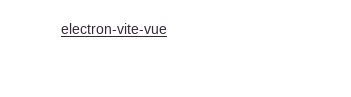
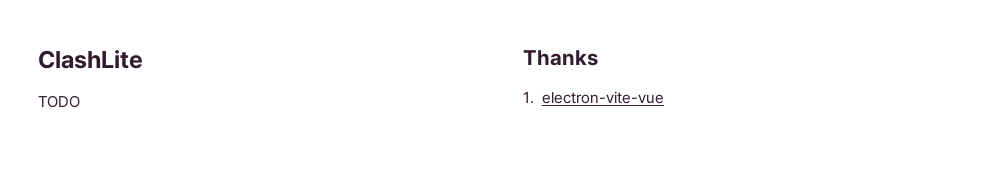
(61, 28) none -> [38,50,143,69] [38,95,80,108] [523,50,598,66] [523,92,534,104] ClashLite // TODO // Thanks // 1.

